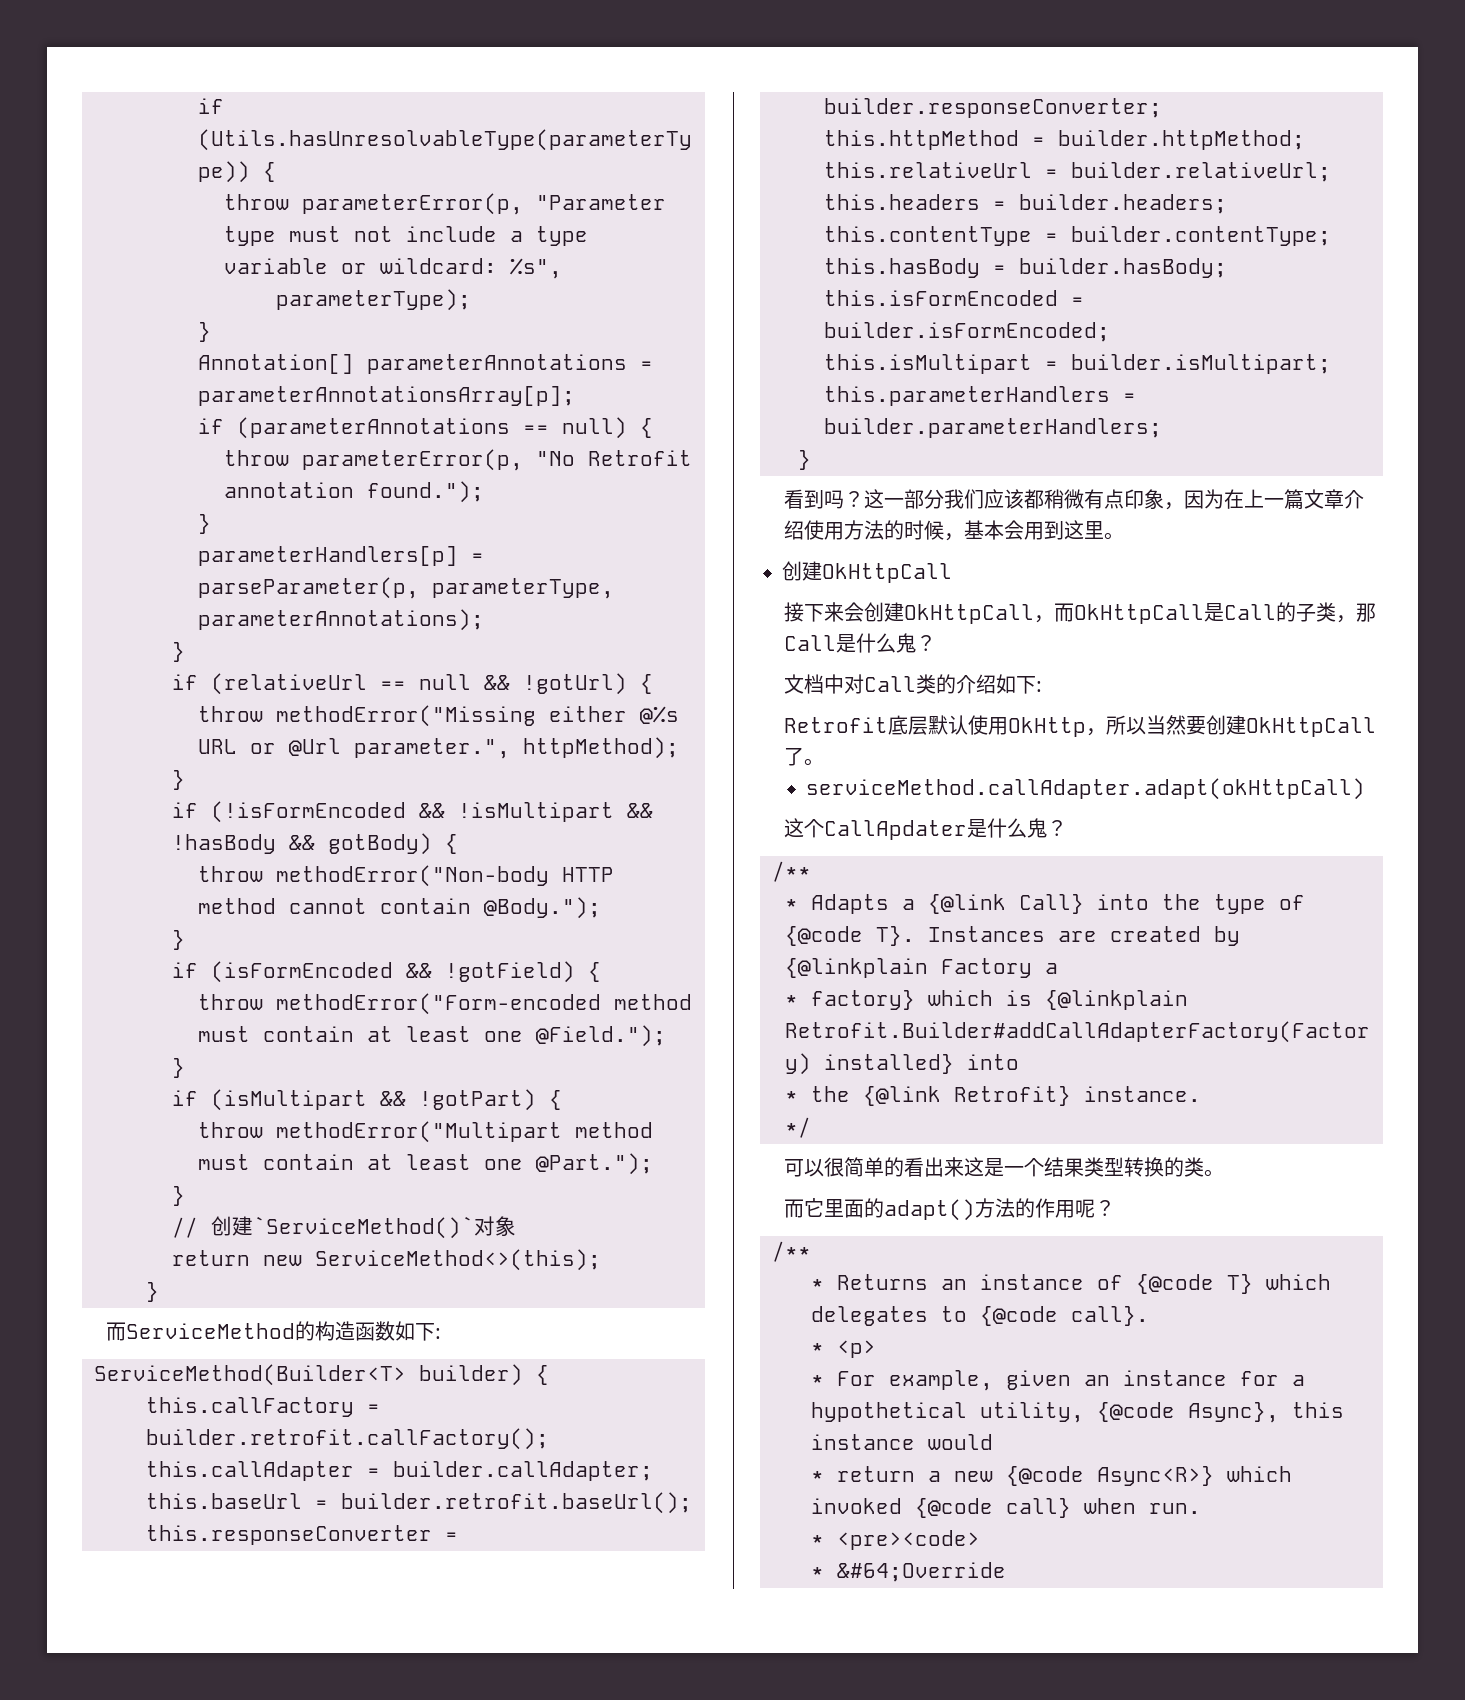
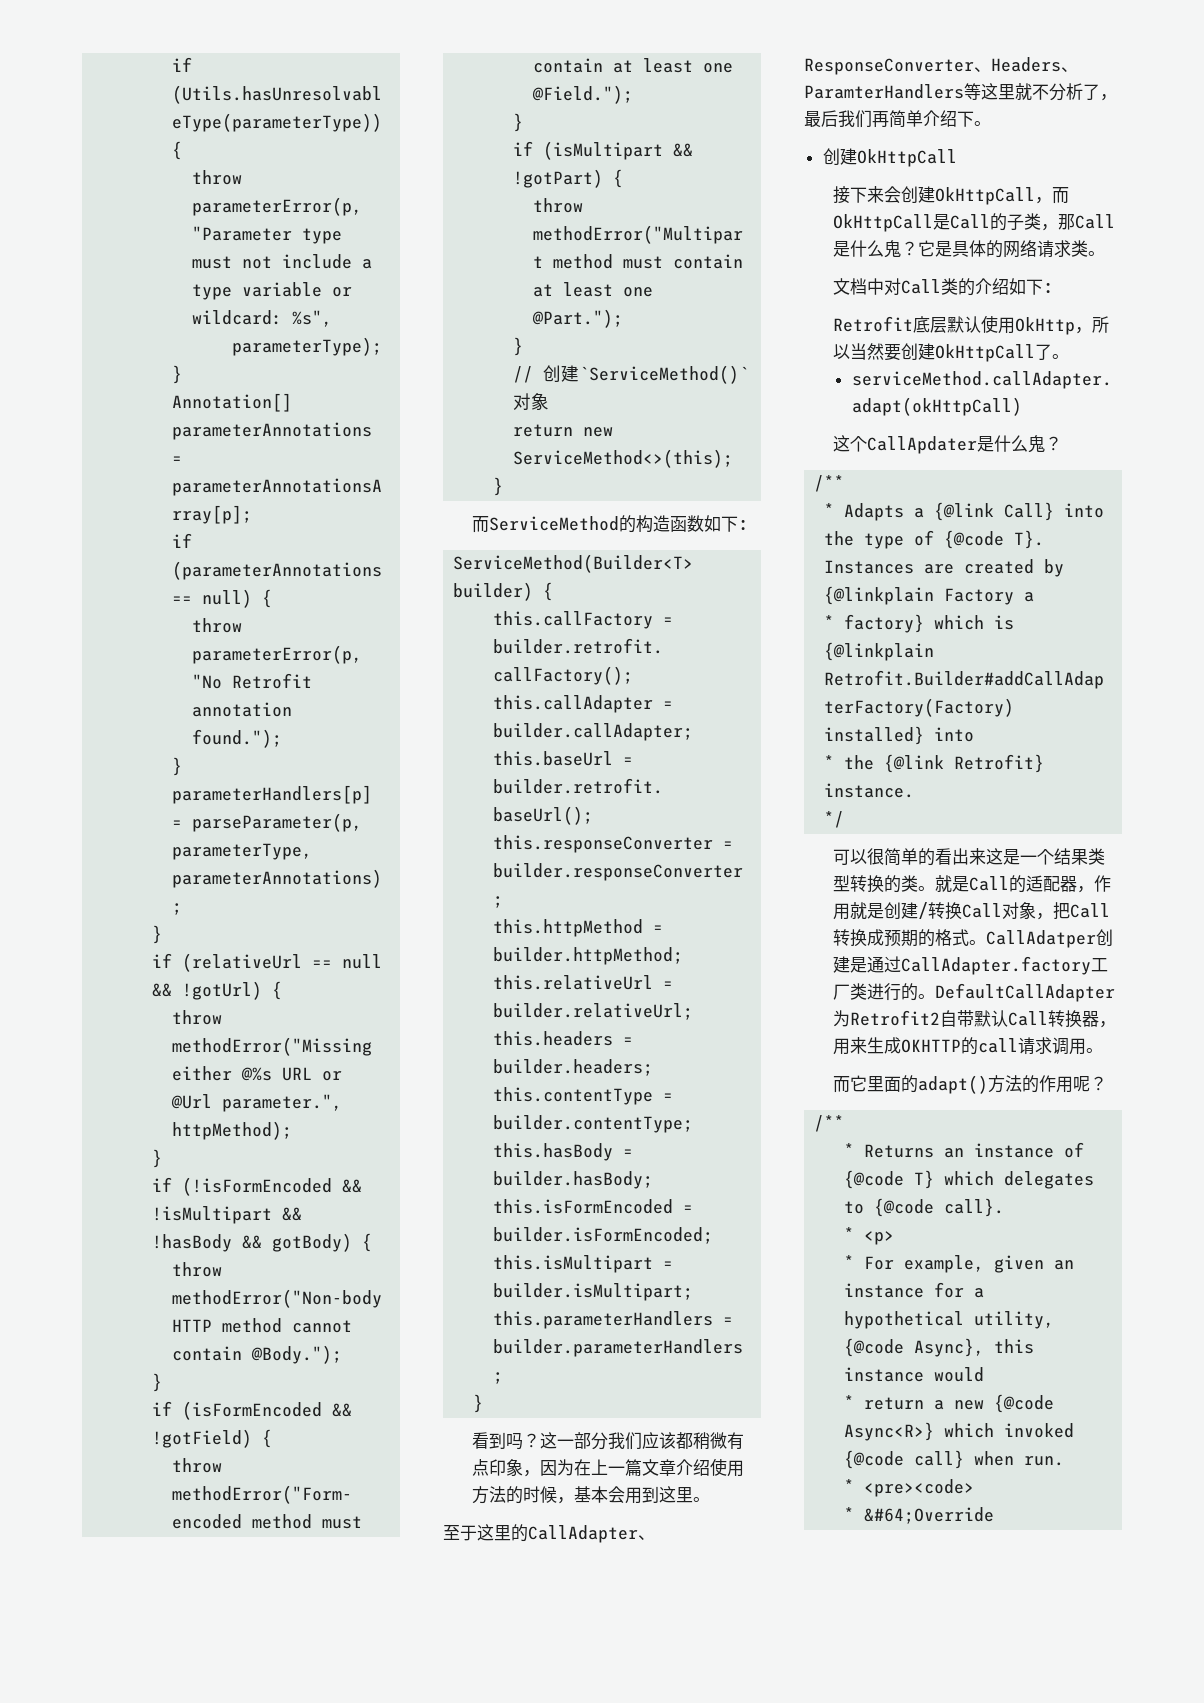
(1124, 536) none -> [443,1524,655,1543] [804,57,1078,75] [804,83,1117,101] [804,110,991,128] // 至于这里的CallAdapter、ResponseConverter、Headers、ParamterHandlers等这里就不分析了，最后我们再简单介绍下。
(936, 643) none -> [918,240,1106,258] 它是具体的网络请求类。
(1224, 1173) none -> [935,875,1112,893] [833,902,1111,920] [833,929,1114,948] [833,956,1109,975] [833,983,1116,1002] [833,1010,1117,1028] [833,1037,1104,1055] 就是Call的适配器，作用就是创建/转换Call对象，把Call转换成预期的格式。CallAdatper创建是通过CallAdapter.factory工厂类进行的。DefaultCallAdapter为Retrofit2自带默认Call转换器，用来生成OKHTTP的call请求调用。

